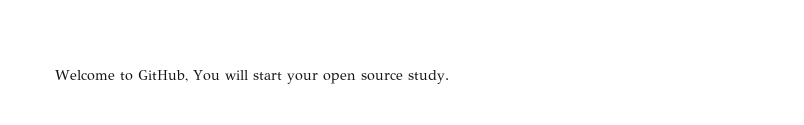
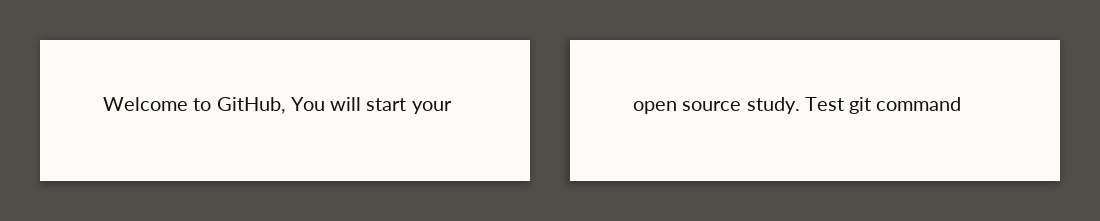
(449, 77) none -> [804,97,962,114] Test git command

